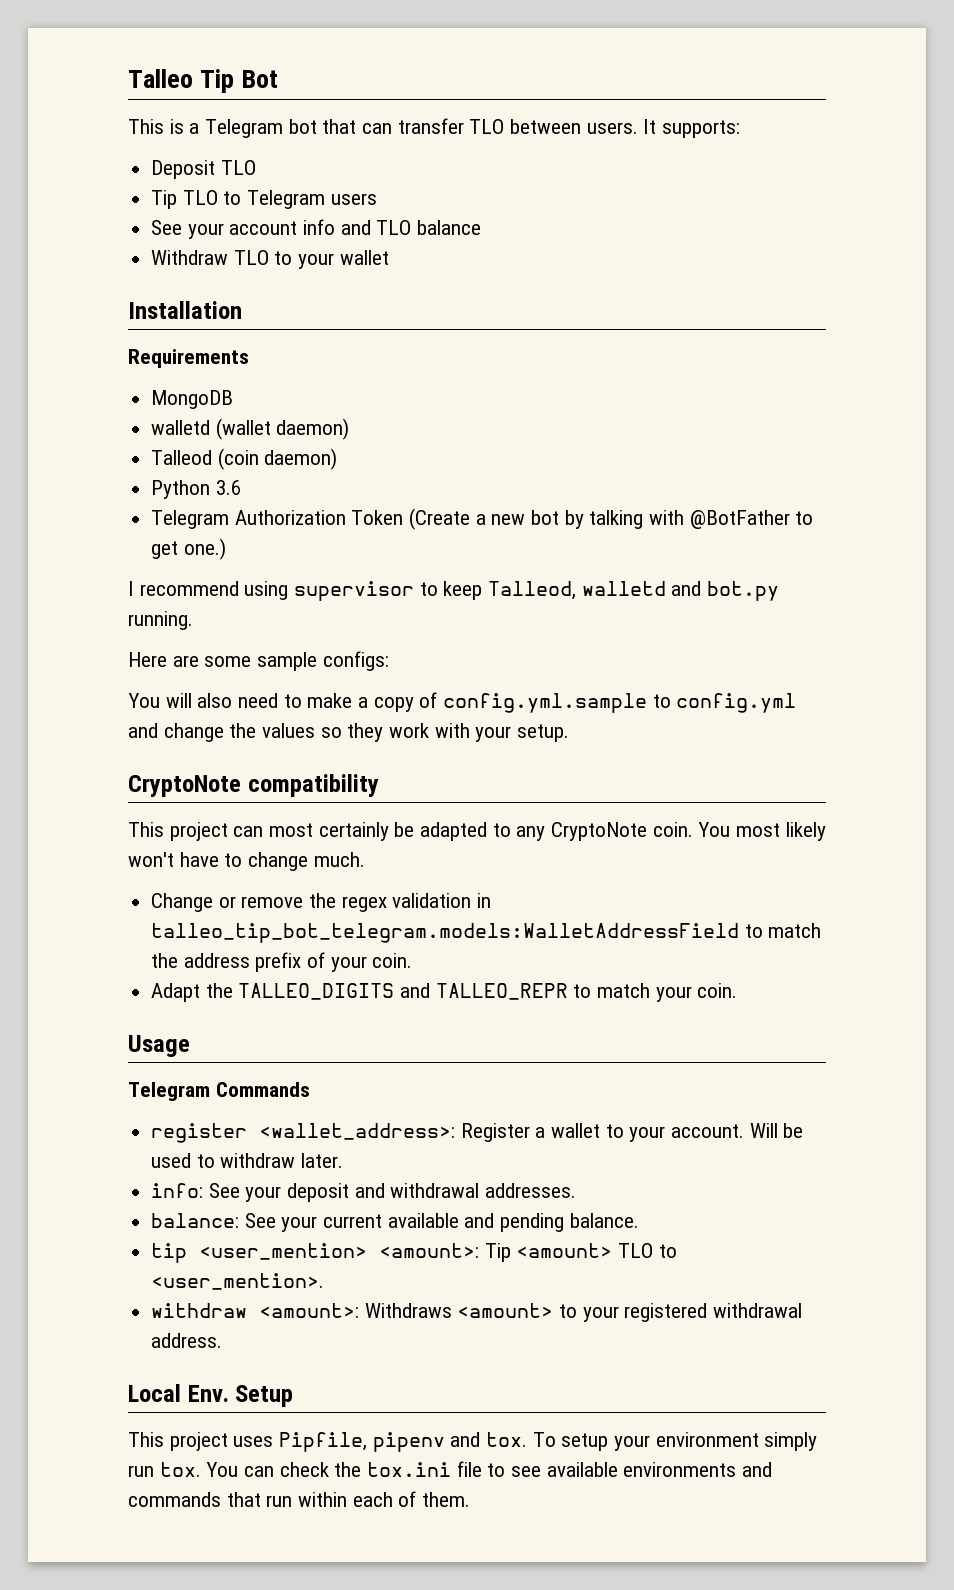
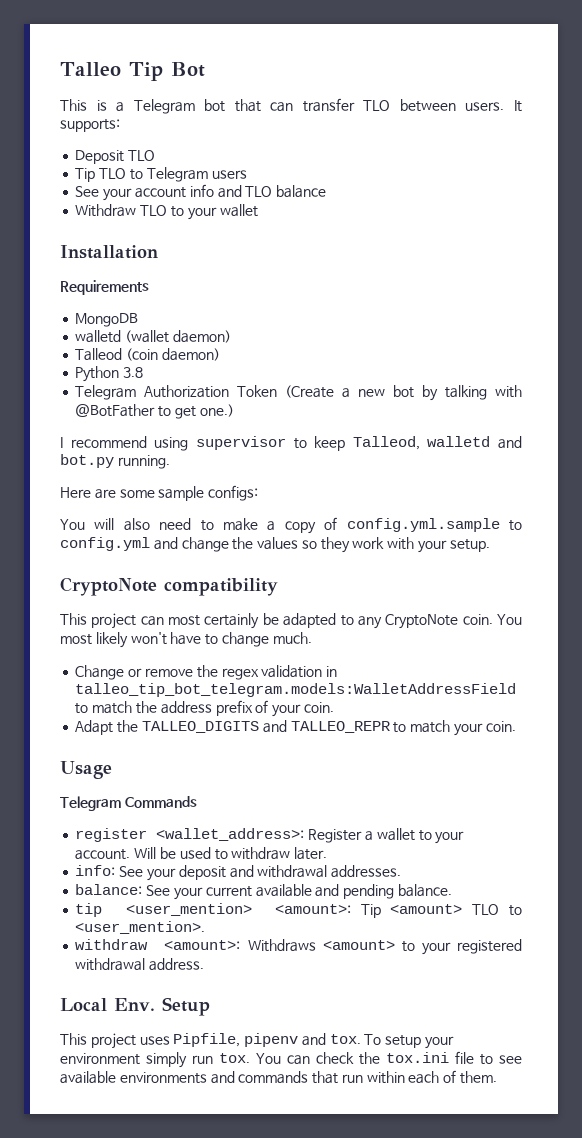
[215,480,241,495] 3.6 -> [123,367,144,378] 3.8

